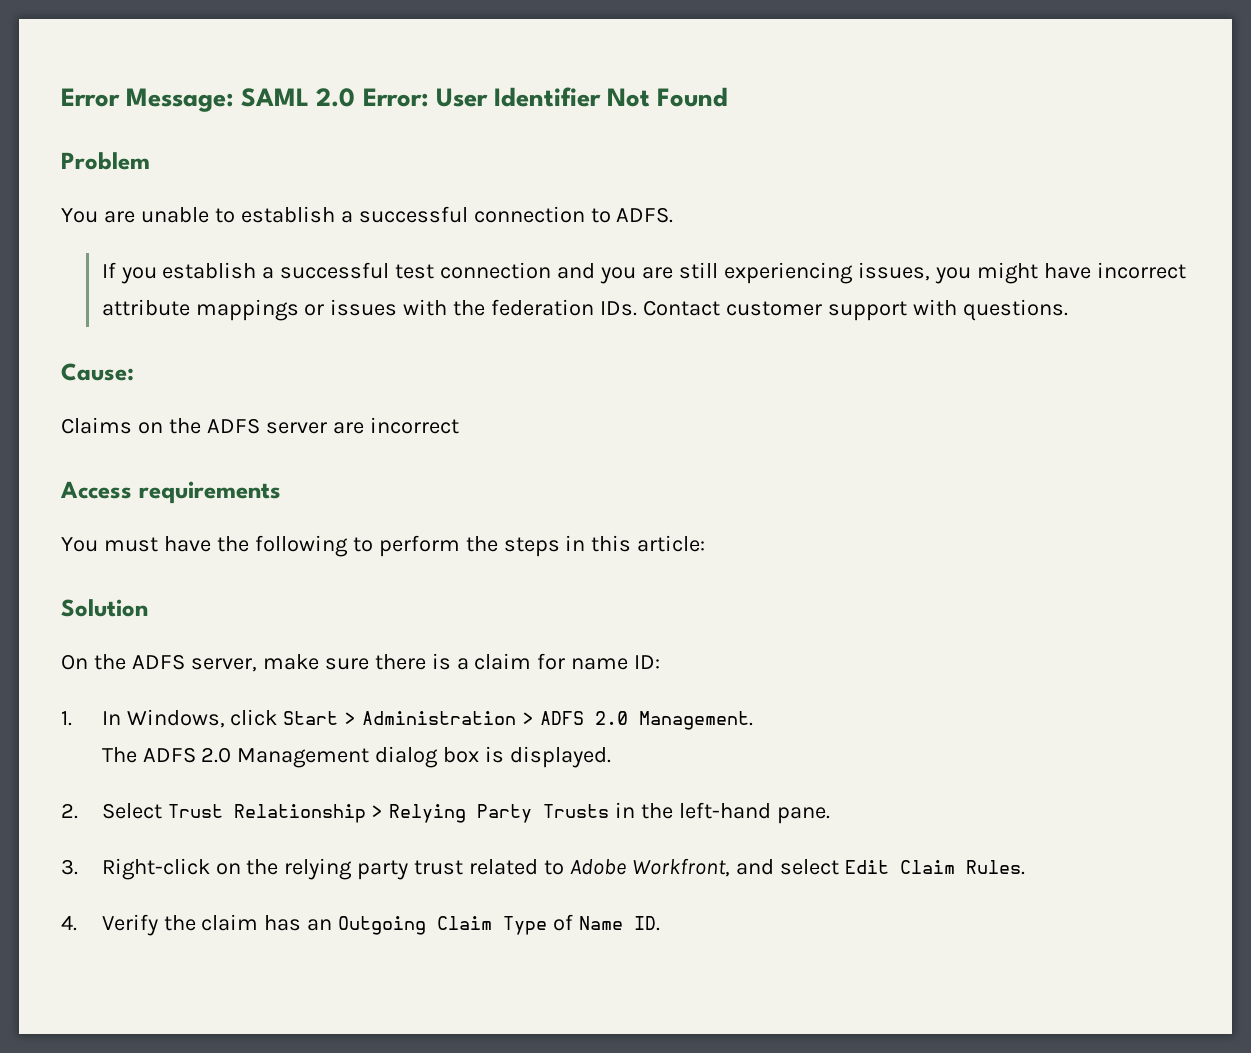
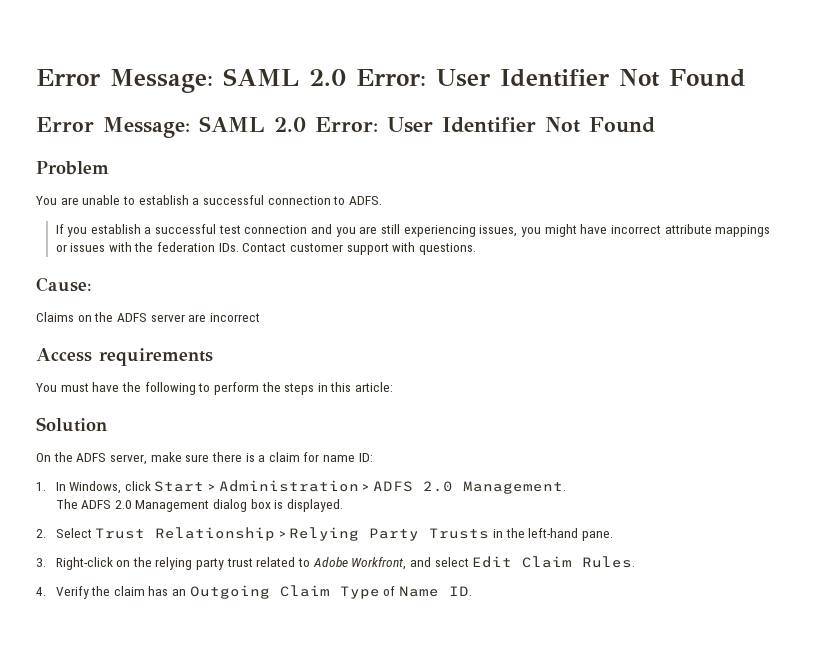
[61,87,729,112] Error Message: SAML 2.0 Error: User Identifier Not Found -> [36,68,746,93] [36,116,655,138] Error Message: SAML 2.0 Error: User Identifier Not Found // Error Message: SAML 2.0 Error: User Identifier Not Found

